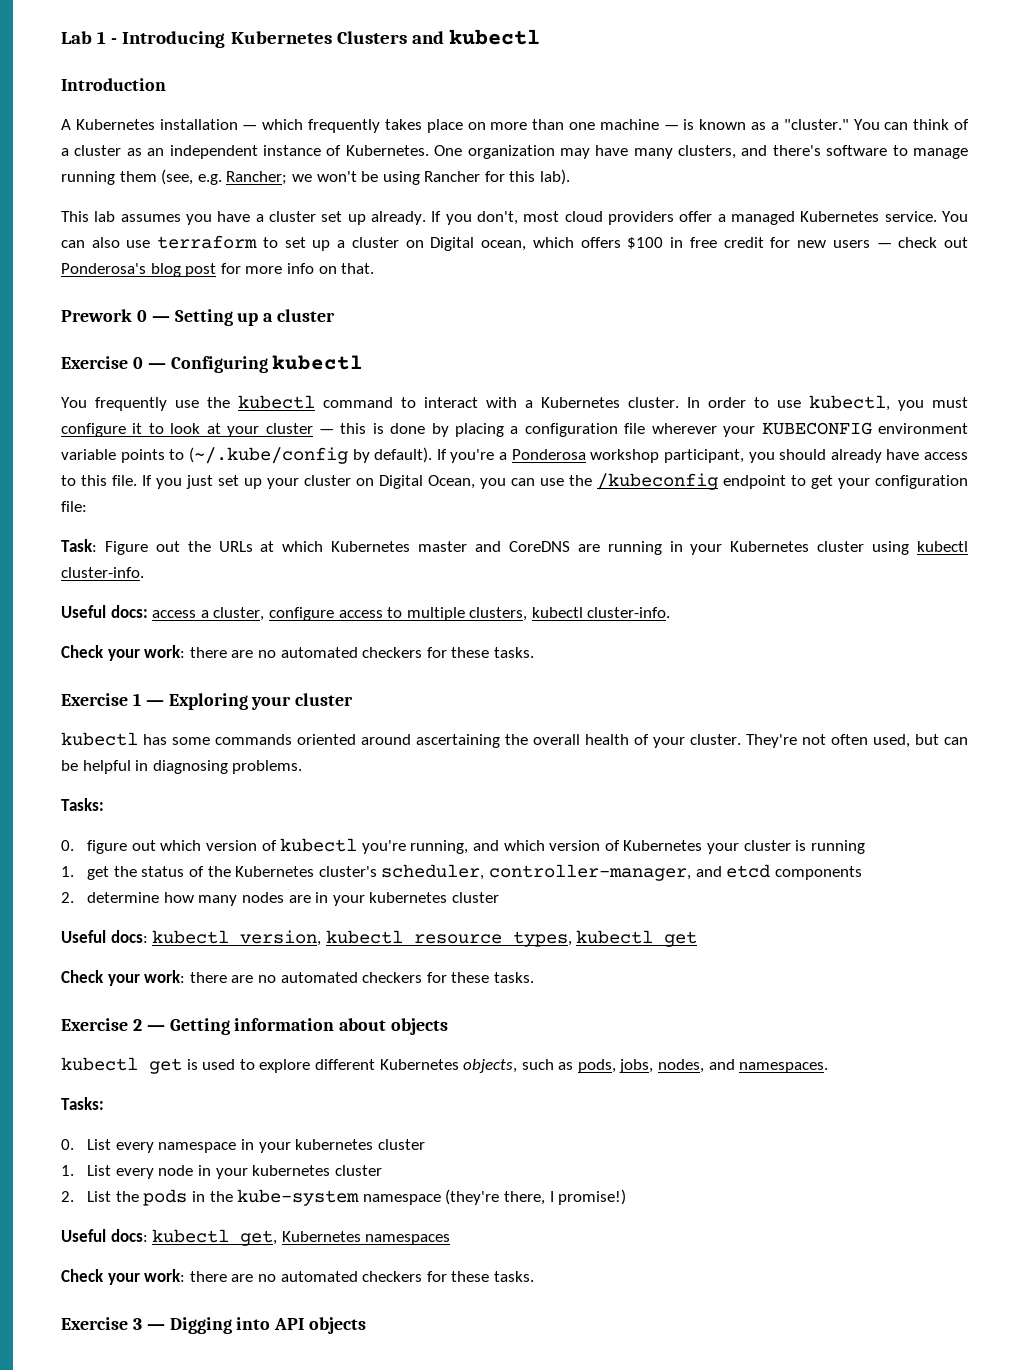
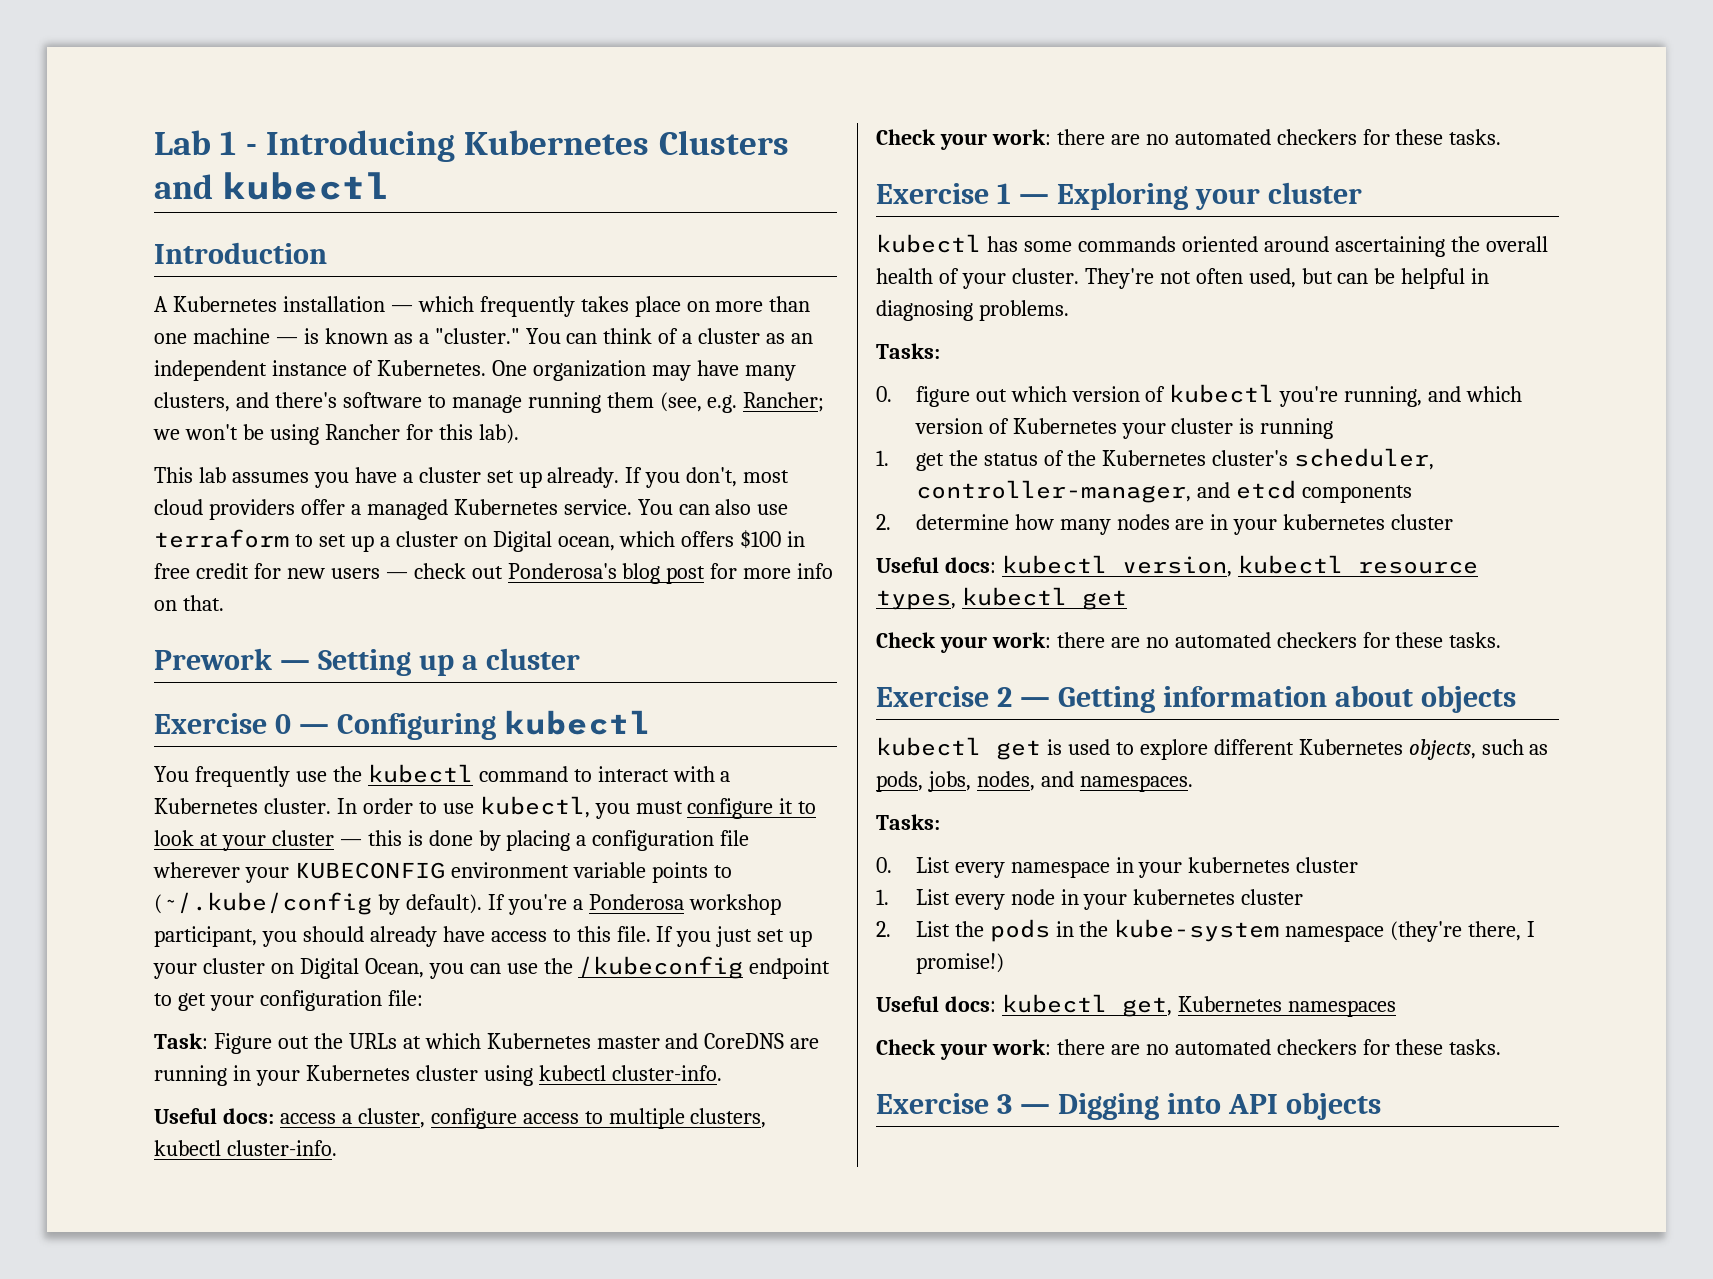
[136,310,147,322] 0 -> (272, 659) none

